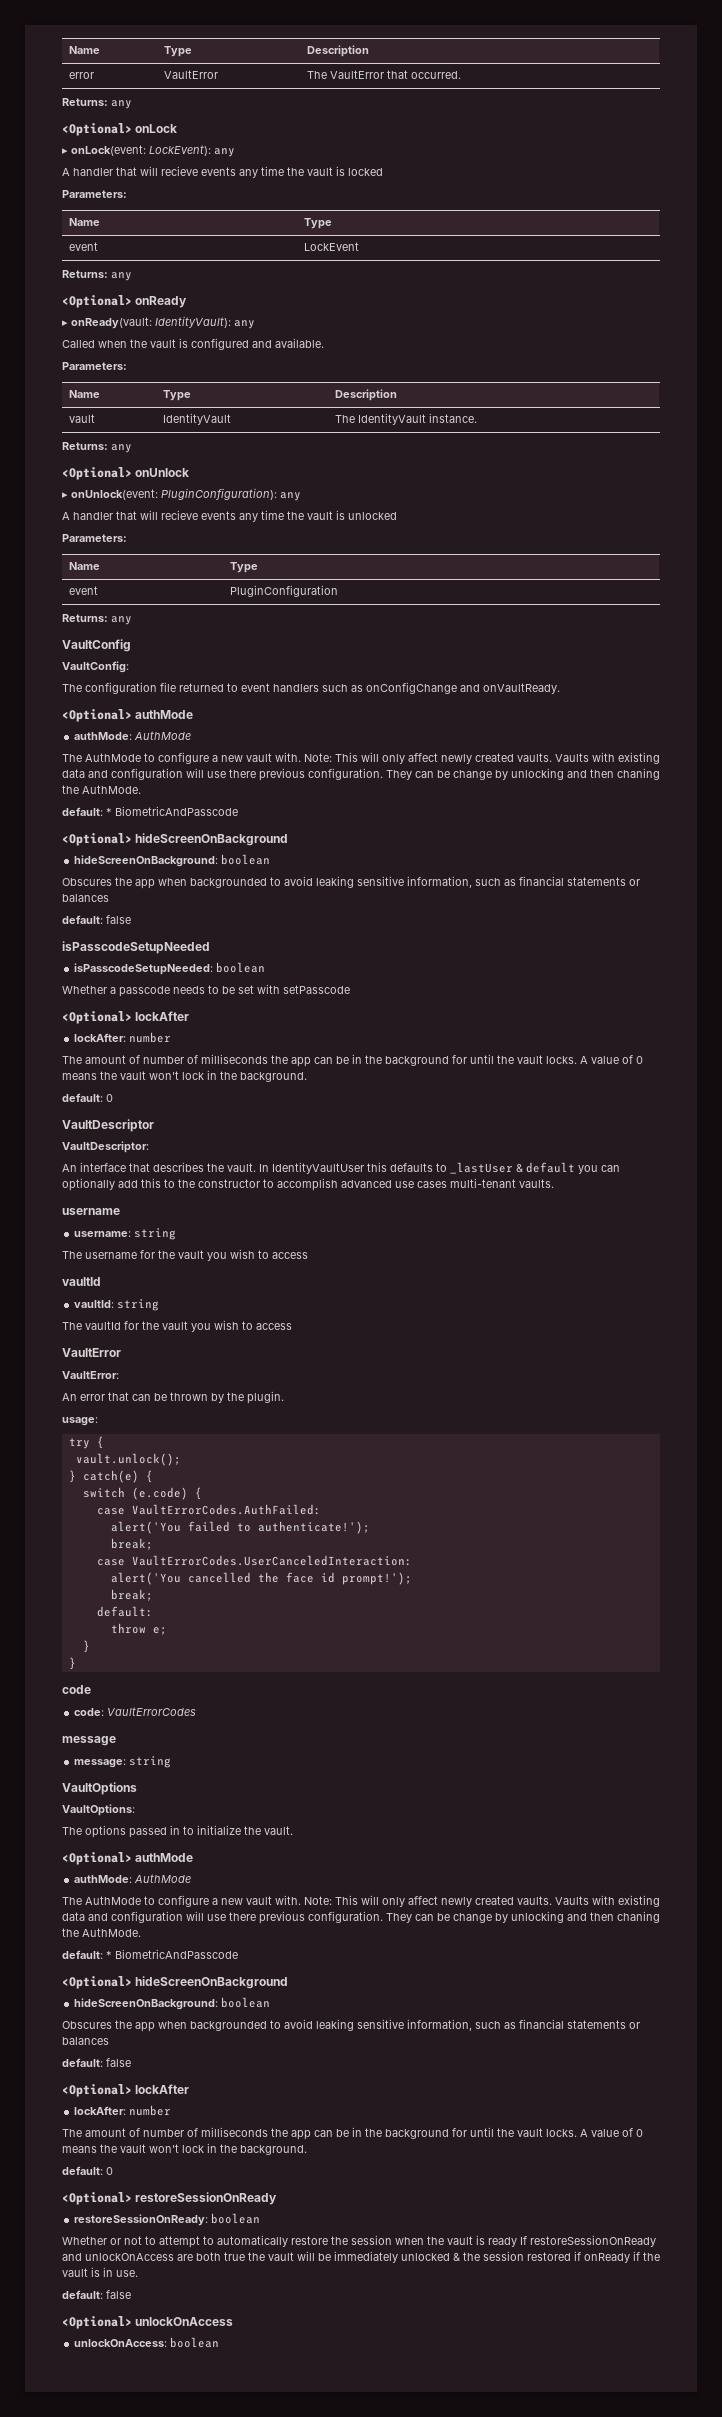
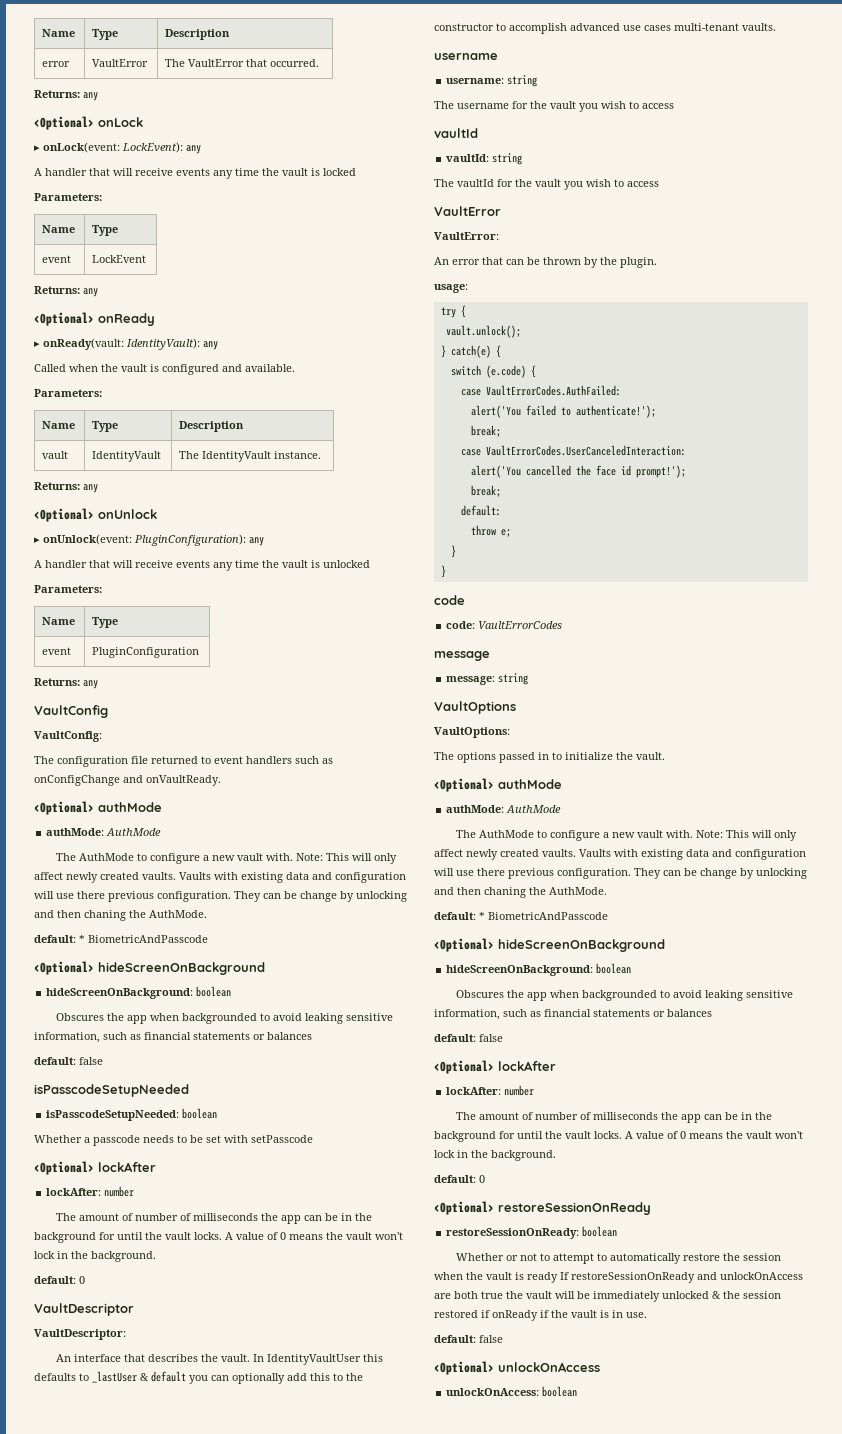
[161,166,198,176] recieve -> [135,168,173,176] receive
[161,510,198,520] recieve -> [135,560,173,568] receive

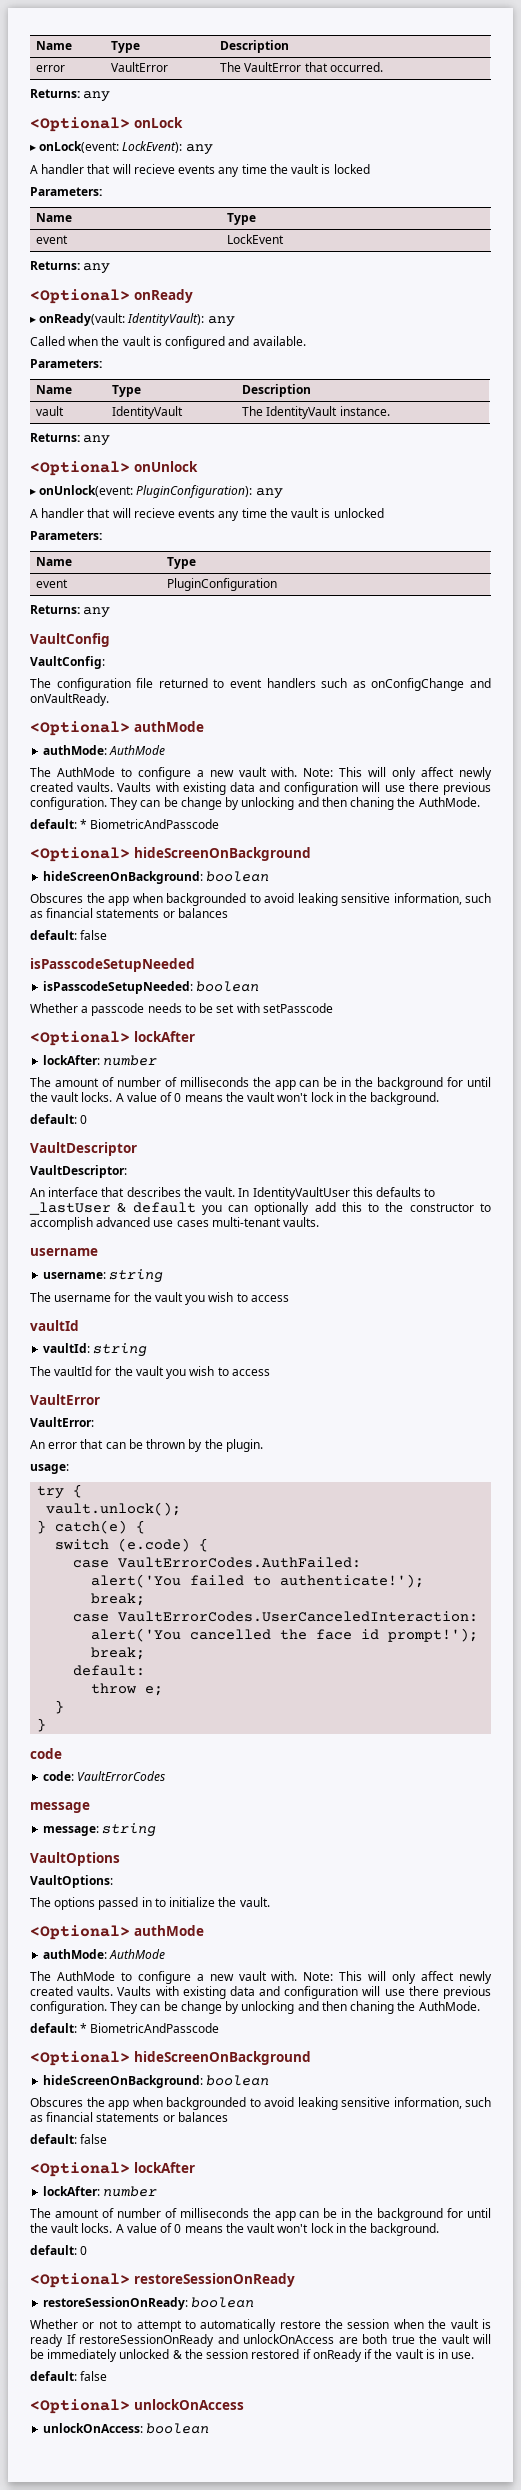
[135,168,173,176] receive -> [133,164,175,174] recieve
[135,560,173,568] receive -> [133,508,175,518] recieve

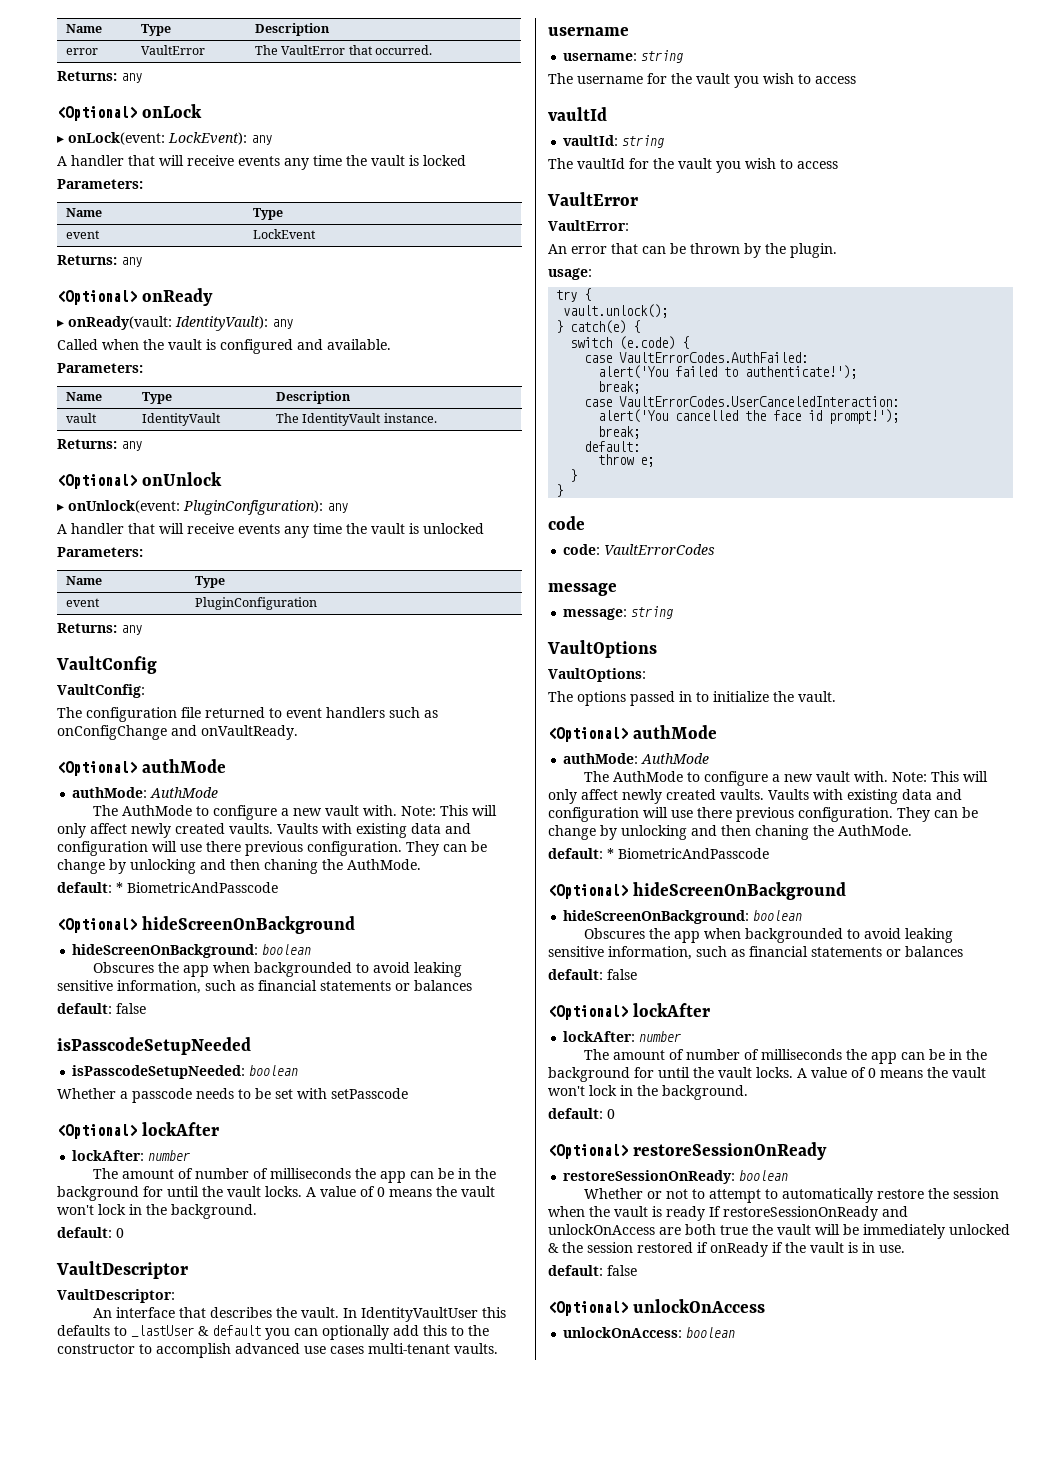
[133,164,175,174] recieve -> [187,155,234,166] receive
[133,508,175,518] recieve -> [187,523,234,534] receive

